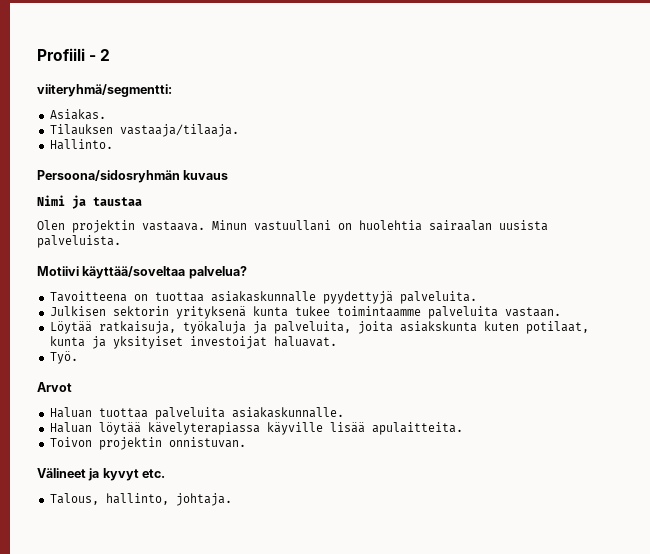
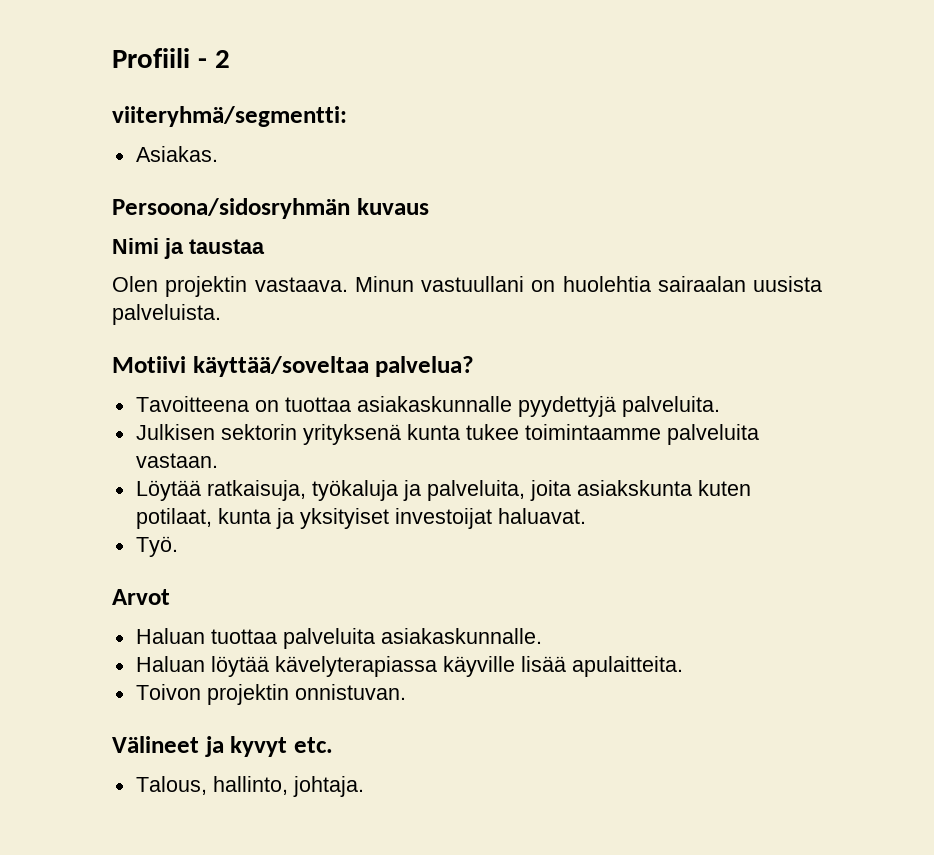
[49,124,239,137] [49,139,113,150] // Tilauksen vastaaja/tilaaja. // Hallinto. -> (218, 154) none

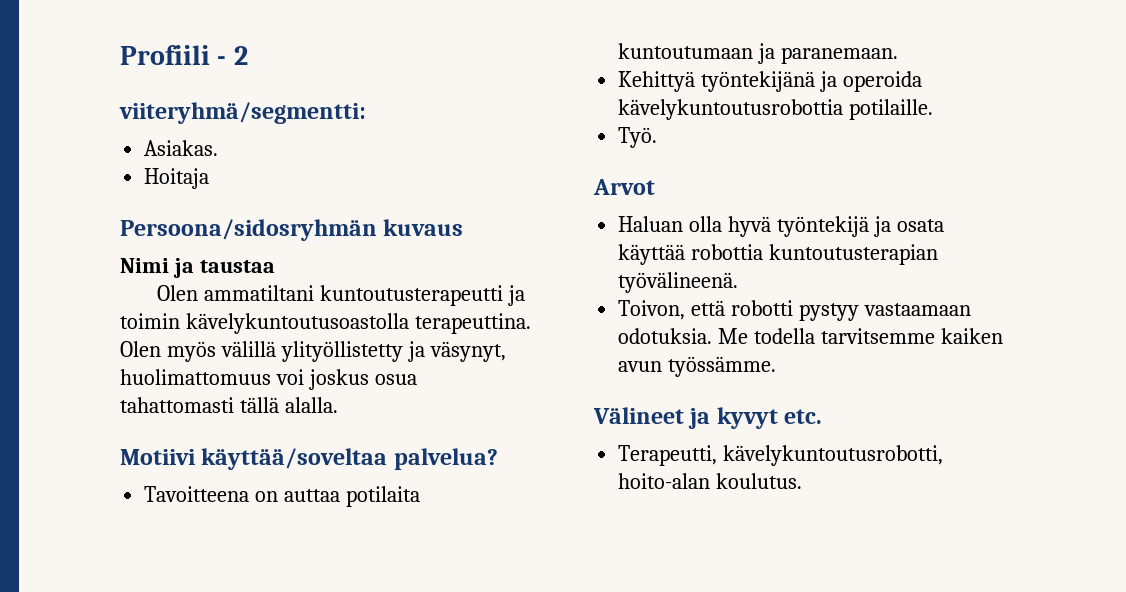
(218, 154) none -> [144,168,210,189] // Hoitaja
[165,276,822,297] [112,304,221,325] projektin vastaava. Minun vastuullani on huolehtia sairaalan uusista palveluista. -> [203,285,525,306] [120,313,531,334] [120,341,506,362] [120,369,417,390] [120,397,338,413] ammatiltani kuntoutusterapeutti ja toimin kävelykuntoutusoastolla terapeuttina. Olen myös välillä ylityöllistetty ja väsynyt, huolimattomuus voi joskus osua tahattomasti tällä alalla.
[284,396,720,417] [135,424,759,445] [135,453,218,468] [135,480,751,501] [135,508,586,529] [135,536,178,557] [112,589,170,605] [135,628,542,649] [135,656,683,677] [135,684,406,705] tuottaa asiakaskunnalle pyydettyjä palveluita. // Julkisen sektorin yrityksenä kunta tukee toimintaamme palveluita vastaan. // Löytää ratkaisuja, työkaluja ja palveluita, joita asiakskunta kuten potilaat, kunta ja yksityiset investoijat haluavat. // Työ. // Arvot // Haluan tuottaa palveluita asiakaskunnalle. // Haluan löytää kävelyterapiassa käyville lisää apulaitteita. // Toivon projektin onnistuvan. -> [284,486,421,507] [618,43,899,64] [618,71,923,92] [618,99,934,120] [618,127,658,148] [593,179,655,195] [618,216,944,237] [618,244,939,265] [618,272,739,293] [618,300,971,321] [618,328,1003,344] [618,356,777,377] auttaa potilaita kuntoutumaan ja paranemaan. // Kehittyä työntekijänä ja operoida kävelykuntoutusrobottia potilaille. // Työ. // Arvot // Haluan olla hyvä työntekijä ja osata käyttää robottia kuntoutusterapian työvälineenä. // Toivon, että robotti pystyy vastaamaan odotuksia. Me todella tarvitsemme kaiken avun työssämme.
[135,776,364,797] Talous, hallinto, johtaja. -> [618,445,944,466] [618,473,803,489] Terapeutti, kävelykuntoutusrobotti, hoito-alan koulutus.

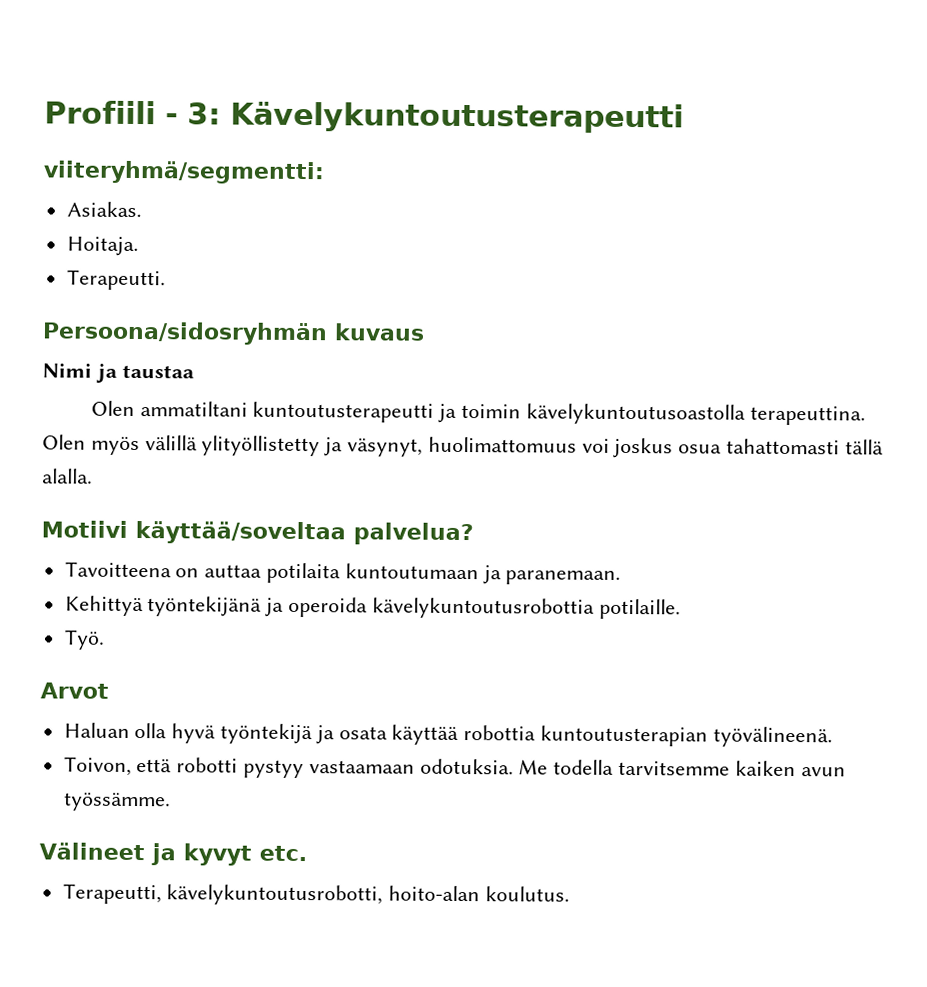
[233,46,248,65] 2 -> [187,101,684,134] 3: Kävelykuntoutusterapeutti
[144,168,210,189] Hoitaja -> [66,236,139,257] [66,269,166,291] Hoitaja. // Terapeutti.

